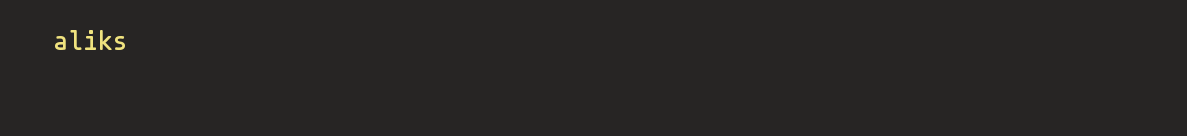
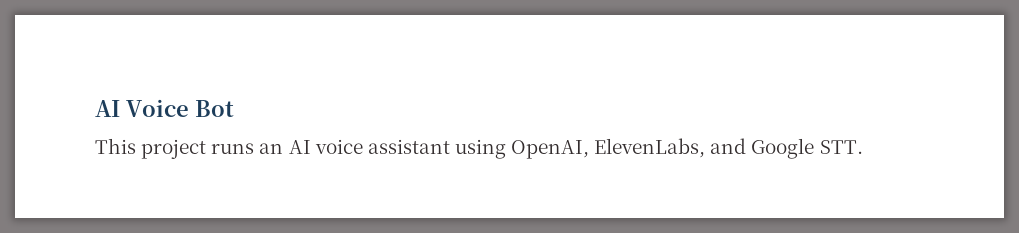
[53,30,127,50] aliks -> [95,99,234,117] [95,138,863,159] AI Voice Bot // This project runs an AI voice assistant using OpenAI, ElevenLabs, and Google STT.

